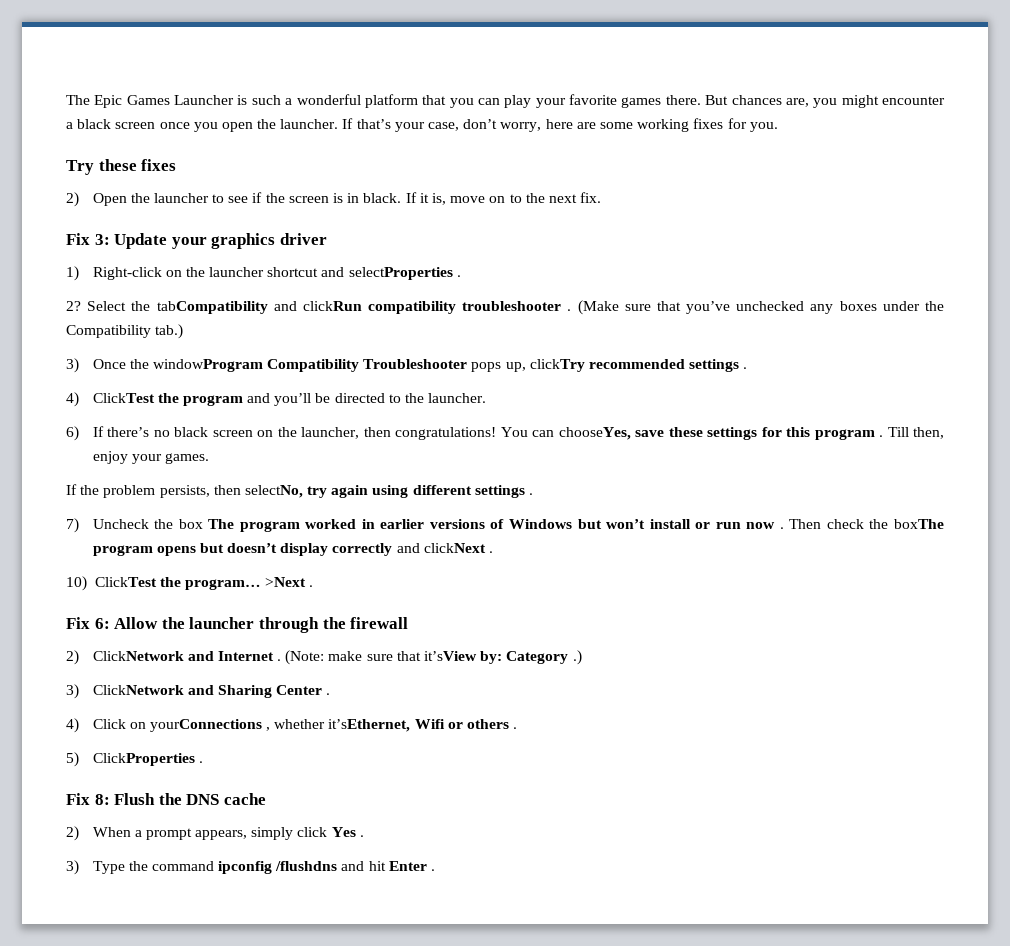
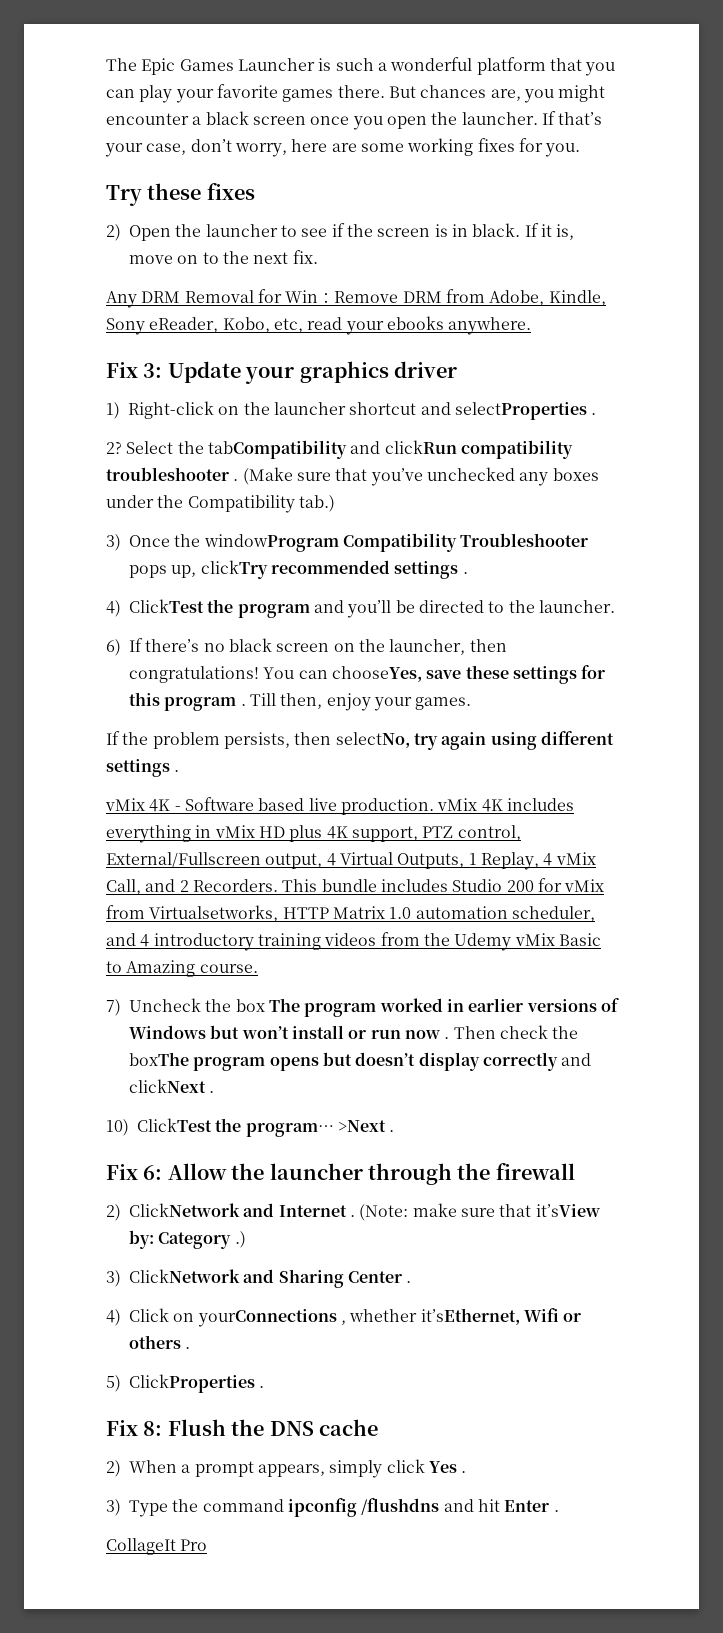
(602, 197) none -> [106,289,606,308] [106,316,532,335] // Any DRM Removal for Win：Remove DRM from Adobe, Kindle, Sony eReader, Kobo, etc, read your ebooks anywhere.
(534, 494) none -> [105,797,574,815] [106,825,521,843] [106,852,596,870] [106,878,605,895] [106,905,595,922] [106,932,601,951] [106,960,258,977] // vMix 4K - Software based live production. vMix 4K includes everything in vMix HD plus 4K support, PTZ control, External/Fullscreen output, 4 Virtual Outputs, 1 Replay, 4 vMix Call, and 2 Recorders. This bundle includes Studio 200 for vMix from Virtualsetworks, HTTP Matrix 1.0 automation scheduler, and 4 introductory training videos from the Udemy vMix Basic to Amazing course.
(436, 870) none -> [106,1538,208,1555] // CollageIt Pro

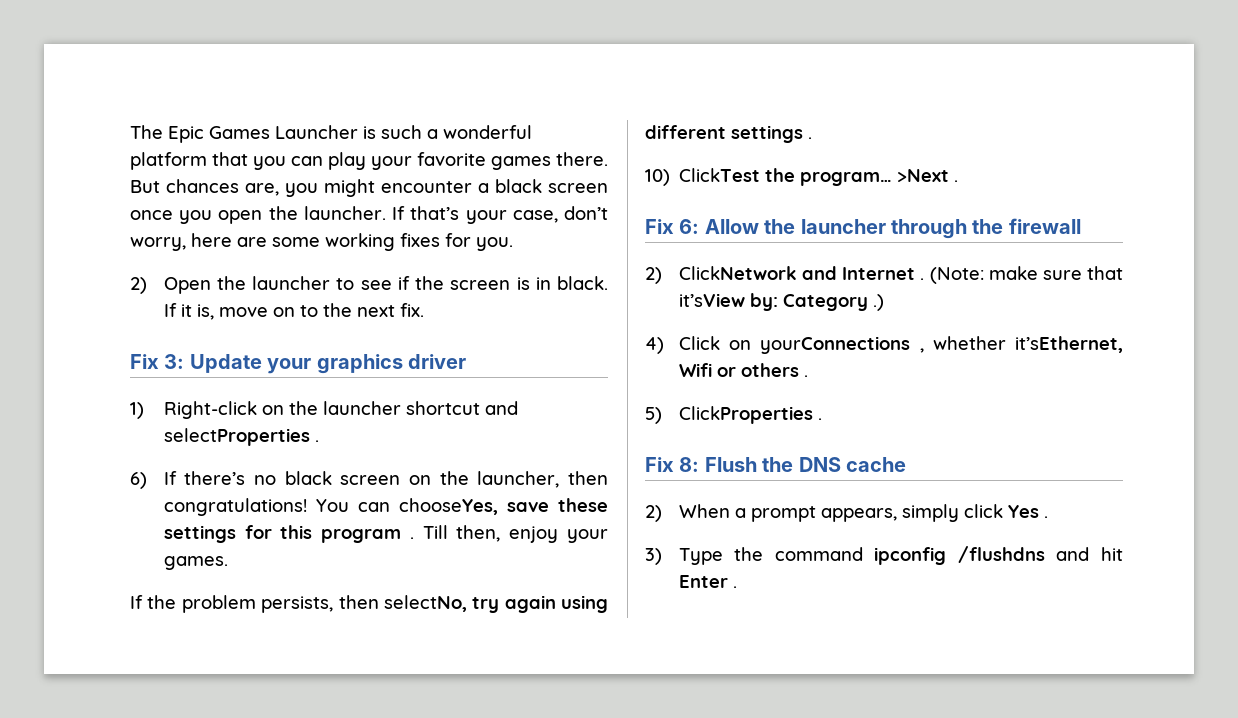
[106,183,255,206] // Try these fixes -> (513, 244) none
[106,289,606,308] [106,316,532,335] // Any DRM Removal for Win：Remove DRM from Adobe, Kindle, Sony eReader, Kobo, etc, read your ebooks anywhere. -> (424, 310) none
[106,440,573,459] [106,467,599,486] [106,495,335,513] [106,533,589,552] [129,560,468,579] [106,599,615,618] // 2? Select the tabCompatibility and clickRun compatibility troubleshooter . (Make sure that you’ve unchecked any boxes under the Compatibility tab.) // 3) Once the windowProgram Compatibility Troubleshooter pops up, clickTry recommended settings . // 4) ClickTest the program and you’ll be directed to the launcher. -> (319, 441) none
[105,797,574,815] [106,825,521,843] [106,852,596,870] [106,878,605,895] [106,905,595,922] [106,932,601,951] [106,960,258,977] [106,998,619,1017] [129,1025,579,1039] [129,1052,592,1071] [129,1079,215,1093] // vMix 4K - Software based live production. vMix 4K includes everything in vMix HD plus 4K support, PTZ control, External/Fullscreen output, 4 Virtual Outputs, 1 Replay, 4 vMix Call, and 2 Recorders. This bundle includes Studio 200 for vMix from Virtualsetworks, HTTP Matrix 1.0 automation scheduler, and 4 introductory training videos from the Udemy vMix Basic to Amazing course. // 7) Uncheck the box The program worked in earlier versions of Windows but won’t install or run now . Then check the boxThe program opens but doesn’t display correctly and clickNext . -> (812, 138) none
[106,1269,412,1288] // 3) ClickNetwork and Sharing Center . -> (884, 302) none
[106,1538,208,1555] // CollageIt Pro -> (737, 587) none

